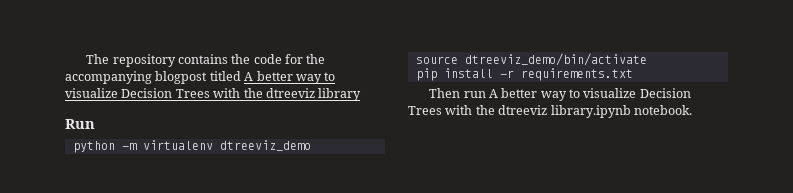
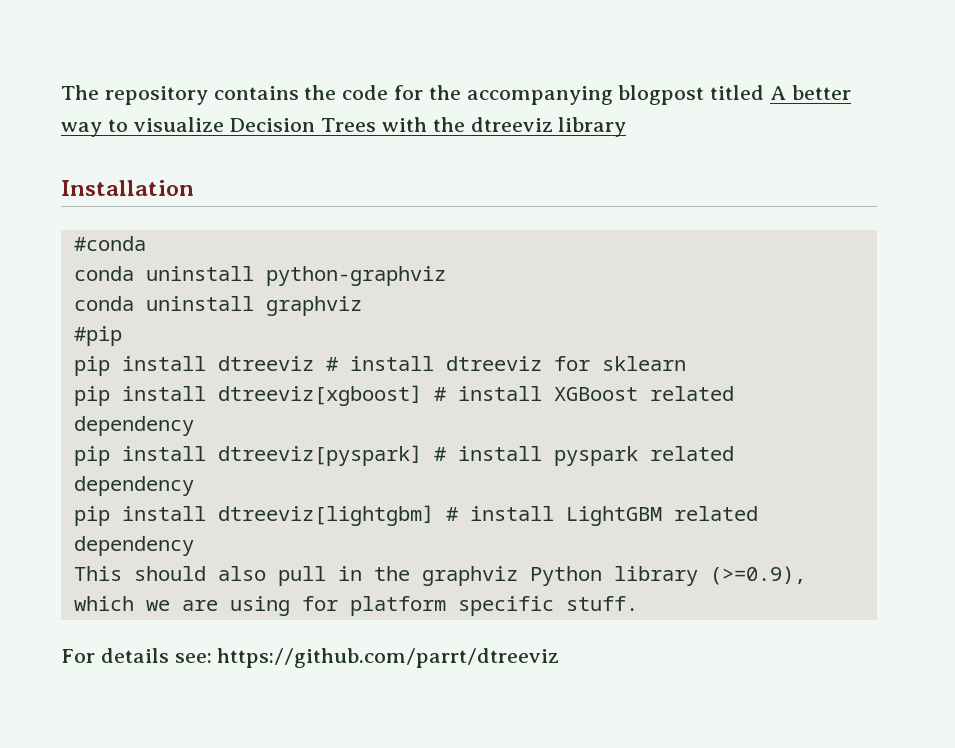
[65,119,95,129] [72,140,311,153] [415,53,647,66] [415,68,633,81] [429,88,691,101] [408,105,692,118] Run // python -m virtualenv dtreeviz_demo // source dtreeviz_demo/bin/activate // pip install -r requirements.txt // Then run A better way to visualize Decision Trees with the dtreeviz library.ipynb notebook. -> [61,180,194,196] [73,236,146,251] [73,266,446,286] [73,296,362,316] [73,326,122,346] [73,356,686,376] [73,385,734,406] [73,416,194,436] [73,445,734,466] [73,476,194,496] [73,505,758,526] [73,536,194,556] [73,566,806,586] [73,596,638,616] [61,648,560,668] Installation // #conda // conda uninstall python-graphviz // conda uninstall graphviz // #pip // pip install dtreeviz # install dtreeviz for sklearn // pip install dtreeviz[xgboost] # install XGBoost related dependency // pip install dtreeviz[pyspark] # install pyspark related dependency // pip install dtreeviz[lightgbm] # install LightGBM related dependency // This should also pull in the graphviz Python library (>=0.9), which we are using for platform specific stuff. // For details see: https://github.com/parrt/dtreeviz

